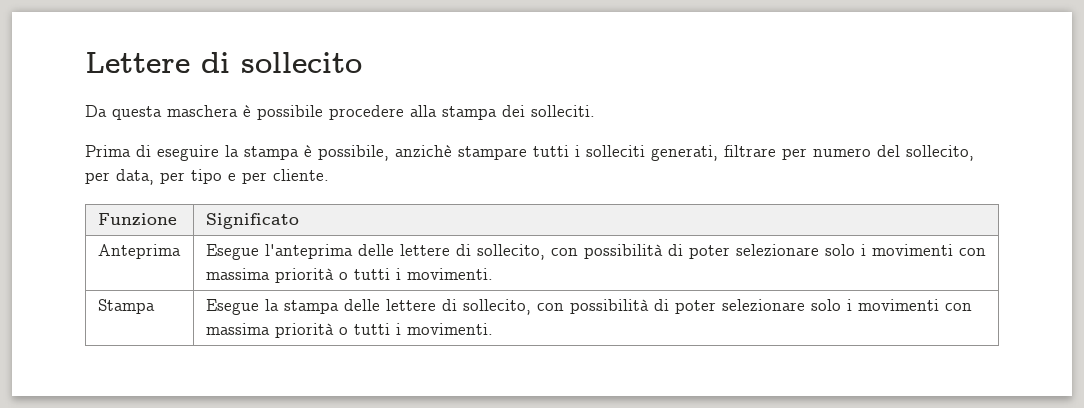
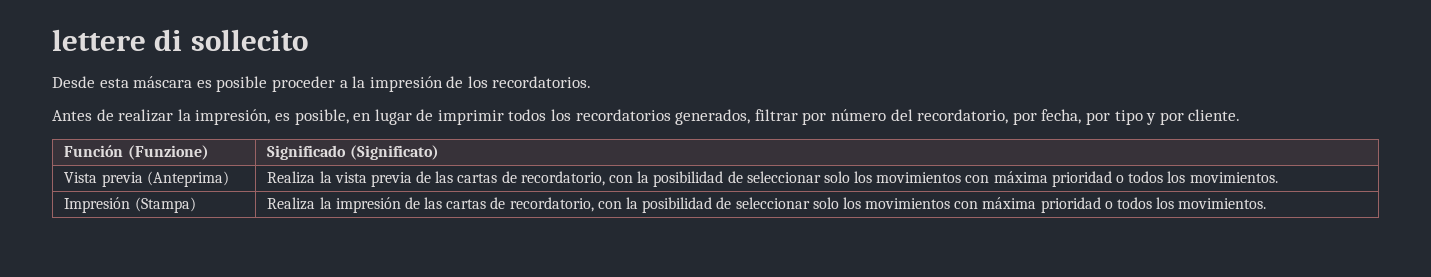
[85,52,190,73] Lettere -> [52,29,146,51] lettere
[85,105,595,120] [85,145,974,161] [85,169,329,185] [97,213,177,226] [205,213,299,229] [97,244,181,259] [205,244,986,260] [205,268,493,283] [97,299,155,314] [205,299,972,315] [205,323,493,338] Da questa maschera è possibile procedere alla stampa dei solleciti. // Prima di eseguire la stampa è possibile, anzichè stampare tutti i solleciti generati, filtrare per numero del sollecito, per data, per tipo e per cliente. // Funzione | Significato // Anteprima | Esegue l'anteprima delle lettere di sollecito, con possibilità di poter selezionare solo i movimenti con massima priorità o tutti i movimenti. // Stampa | Esegue la stampa delle lettere di sollecito, con possibilità di poter selezionare solo i movimenti con massima priorità o tutti i movimenti. -> [52,76,592,92] [52,109,1241,125] [64,145,209,160] [267,145,439,160] [64,171,229,187] [267,171,1278,187] [64,197,196,213] [267,197,1267,213] Desde esta máscara es posible proceder a la impresión de los recordatorios. // Antes de realizar la impresión, es posible, en lugar de imprimir todos los recordatorios generados, filtrar por número del recordatorio, por fecha, por tipo y por cliente. // Función (Funzione) | Significado (Significato) // Vista previa (Anteprima) | Realiza la vista previa de las cartas de recordatorio, con la posibilidad de seleccionar solo los movimientos con máxima prioridad o todos los movimientos. // Impresión (Stampa) | Realiza la impresión de las cartas de recordatorio, con la posibilidad de seleccionar solo los movimientos con máxima prioridad o todos los movimientos.

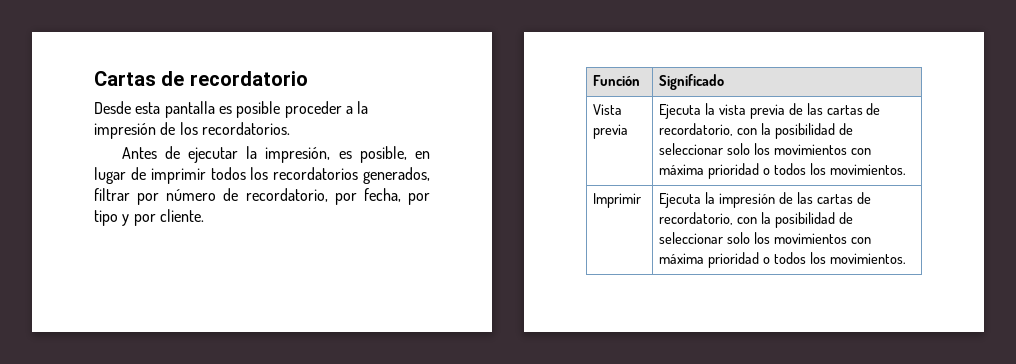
[52,29,308,51] lettere di sollecito -> [94,71,308,86] Cartas de recordatorio
[133,76,193,88] máscara -> [164,101,215,118] pantalla
[118,109,174,122] realizar -> [187,147,238,163] ejecutar
[890,109,913,121] del -> [223,188,239,201] de
[127,145,209,160] (Funzione) -> (641, 80) none
[349,145,439,160] (Significato) -> (725, 82) none
[146,171,229,187] [267,171,316,184] (Anteprima) | Realiza -> [659,104,702,119] | Ejecuta
[64,197,196,213] [267,197,316,210] Impresión (Stampa) | Realiza -> [593,193,642,208] [659,193,702,208] Imprimir | Ejecuta

